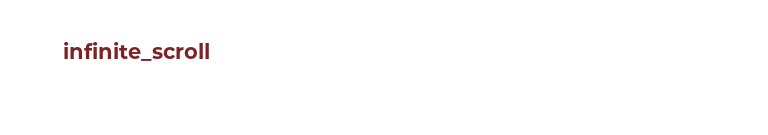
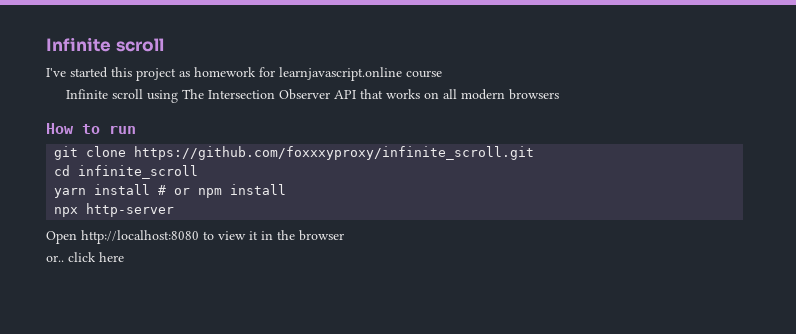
[63,42,210,61] infinite_scroll -> [46,37,164,52] [46,67,442,81] [66,89,560,103] [46,123,136,134] [54,146,535,160] [54,165,199,179] [54,184,287,198] [54,203,175,217] [46,230,344,244] [46,252,124,262] Infinite scroll // I've started this project as homework for learnjavascript.online course // Infinite scroll using The Intersection Observer API that works on all modern browsers // How to run // git clone https://github.com/foxxxyproxy/infinite_scroll.git // cd infinite_scroll // yarn install # or npm install // npx http-server // Open http://localhost:8080 to view it in the browser // or.. click here

